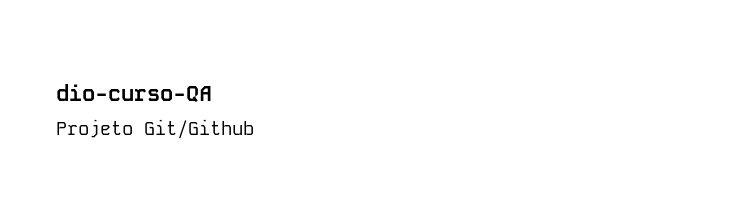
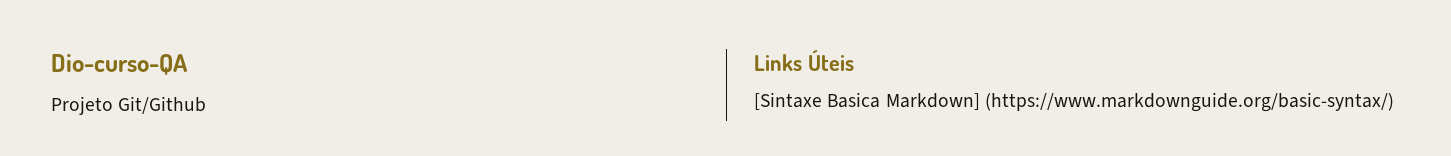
[56,84,212,103] dio-curso-QA -> [51,54,188,75] Dio-curso-QA
(254, 129) none -> [754,50,854,71] [754,92,1394,112] // Links Úteis // [Sintaxe Basica Markdown] (https://www.markdownguide.org/basic-syntax/)

